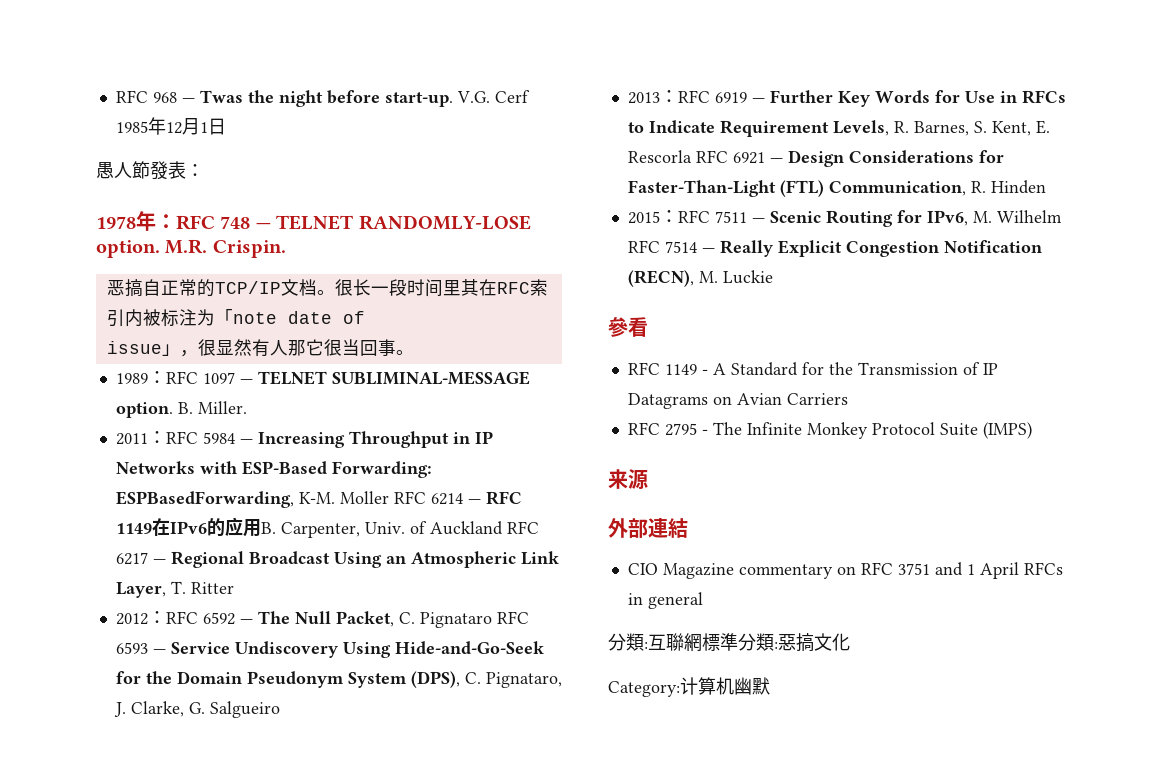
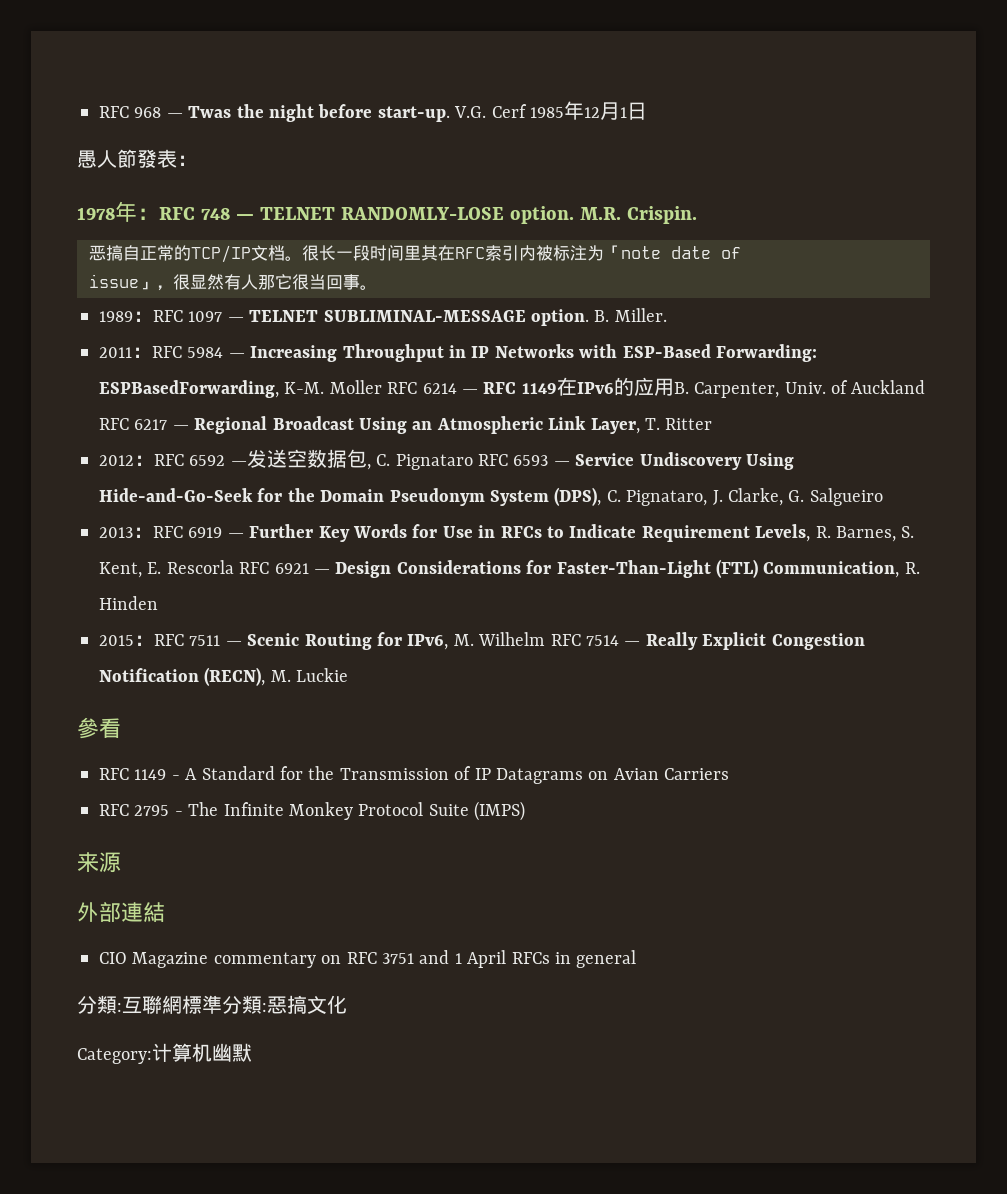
[257,611,394,627] The Null Packet, -> [246,449,371,470] 发送空数据包,

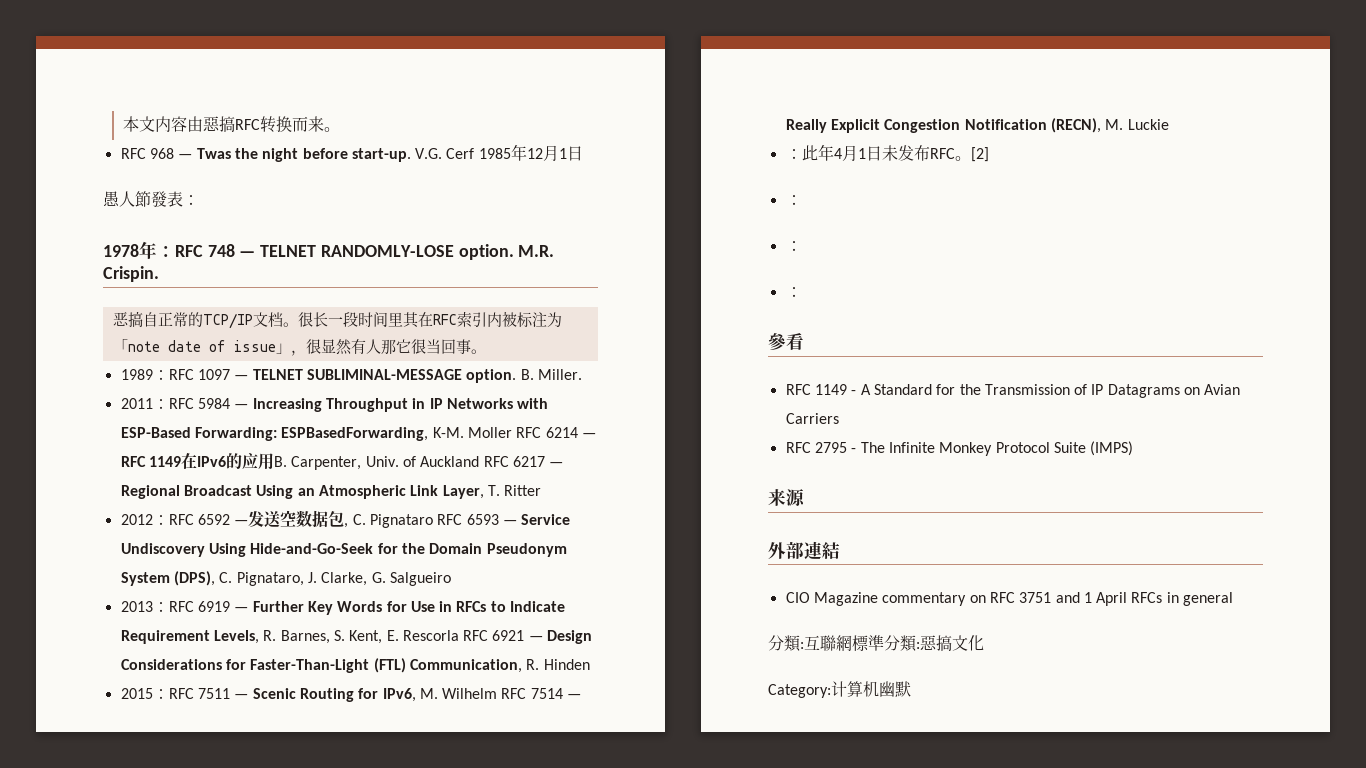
(99, 112) none -> [123,116,341,133] 本文内容由惡搞RFC转换而来。 //
(741, 253) // -> (226, 346) none
(349, 675) none -> [785,144,989,162] [785,195,802,205] [785,241,802,251] [785,287,802,297] // ：此年4月1日未发布RFC。[2] // ： // ： // ：

